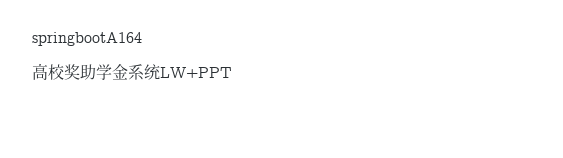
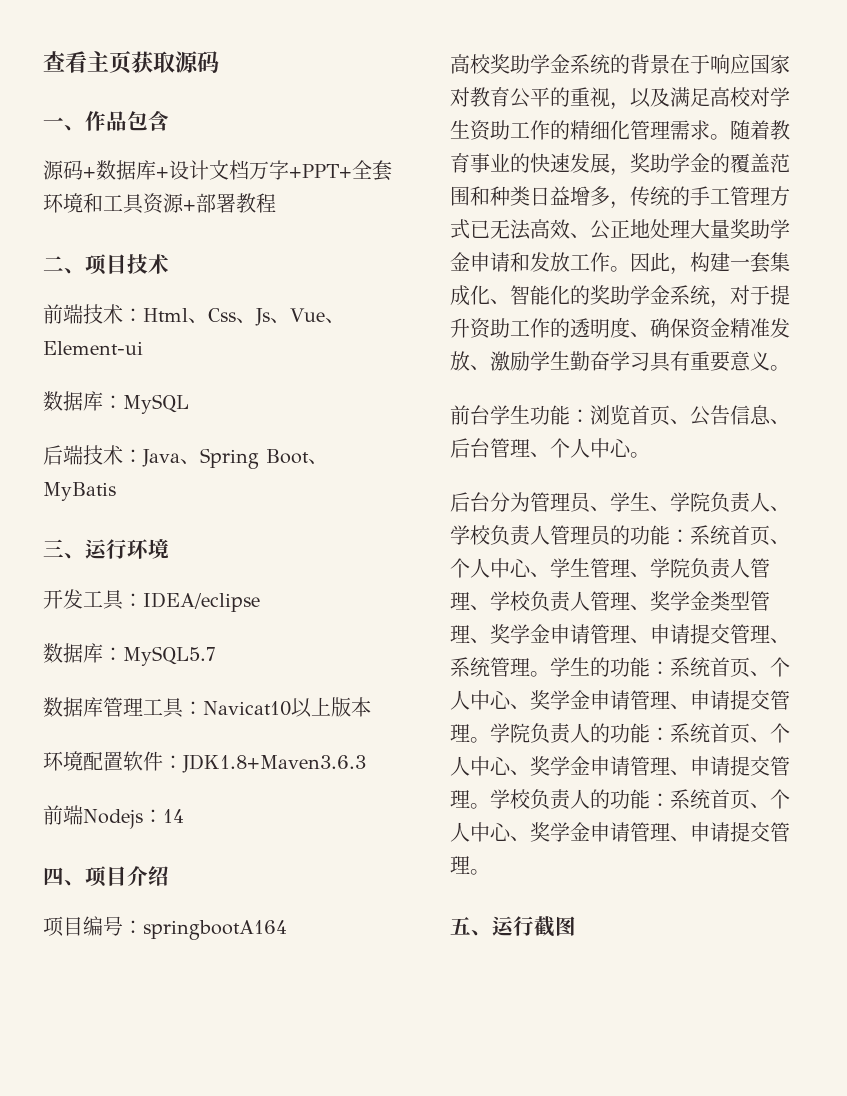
(32, 39) none -> [43,51,219,74] [43,110,169,131] [43,160,392,181] [43,193,276,214] [43,254,169,275] [43,304,345,326] [43,341,143,355] [43,391,189,414] [43,445,328,469] [43,482,116,501] [43,539,169,559] [43,589,260,612] [43,643,215,666] [43,697,371,718] [43,751,366,773] [43,805,184,829] [43,866,169,887] [43,916,143,937] 查看主页获取源码 // 一、作品包含 // 源码+数据库+设计文档万字+PPT+全套环境和工具资源+部署教程 // 二、项目技术 // 前端技术：Html、Css、Js、Vue、Element-ui // 数据库：MySQL // 后端技术：Java、Spring Boot、MyBatis // 三、运行环境 // 开发工具：IDEA/eclipse // 数据库：MySQL5.7 // 数据库管理工具：Navicat10以上版本 // 环境配置软件：JDK1.8+Maven3.6.3 // 前端Nodejs：14 // 四、项目介绍 // 项目编号：
[160,67,232,78] LW+PPT -> [610,54,790,74] [450,87,790,110] [450,120,790,141] [450,153,790,176] [450,186,790,209] [450,219,790,240] [450,252,790,275] [450,285,790,308] [450,317,790,339] [450,351,790,372] [450,405,790,426] [450,438,650,458] [450,492,790,513] [450,525,790,546] [450,558,770,579] [450,591,770,612] [450,624,790,644] [450,657,790,677] [450,690,790,710] [450,723,790,744] [450,756,790,776] [450,789,790,810] [450,822,790,842] [450,856,490,875] [450,916,576,937] 的背景在于响应国家对教育公平的重视，以及满足高校对学生资助工作的精细化管理需求。随着教育事业的快速发展，奖助学金的覆盖范围和种类日益增多，传统的手工管理方式已无法高效、公正地处理大量奖助学金申请和发放工作。因此，构建一套集成化、智能化的奖助学金系统，对于提升资助工作的透明度、确保资金精准发放、激励学生勤奋学习具有重要意义。 // 前台学生功能：浏览首页、公告信息、后台管理、个人中心。 // 后台分为管理员、学生、学院负责人、学校负责人管理员的功能：系统首页、个人中心、学生管理、学院负责人管理、学校负责人管理、奖学金类型管理、奖学金申请管理、申请提交管理、系统管理。学生的功能：系统首页、个人中心、奖学金申请管理、申请提交管理。学院负责人的功能：系统首页、个人中心、奖学金申请管理、申请提交管理。学校负责人的功能：系统首页、个人中心、奖学金申请管理、申请提交管理。 // 五、运行截图

